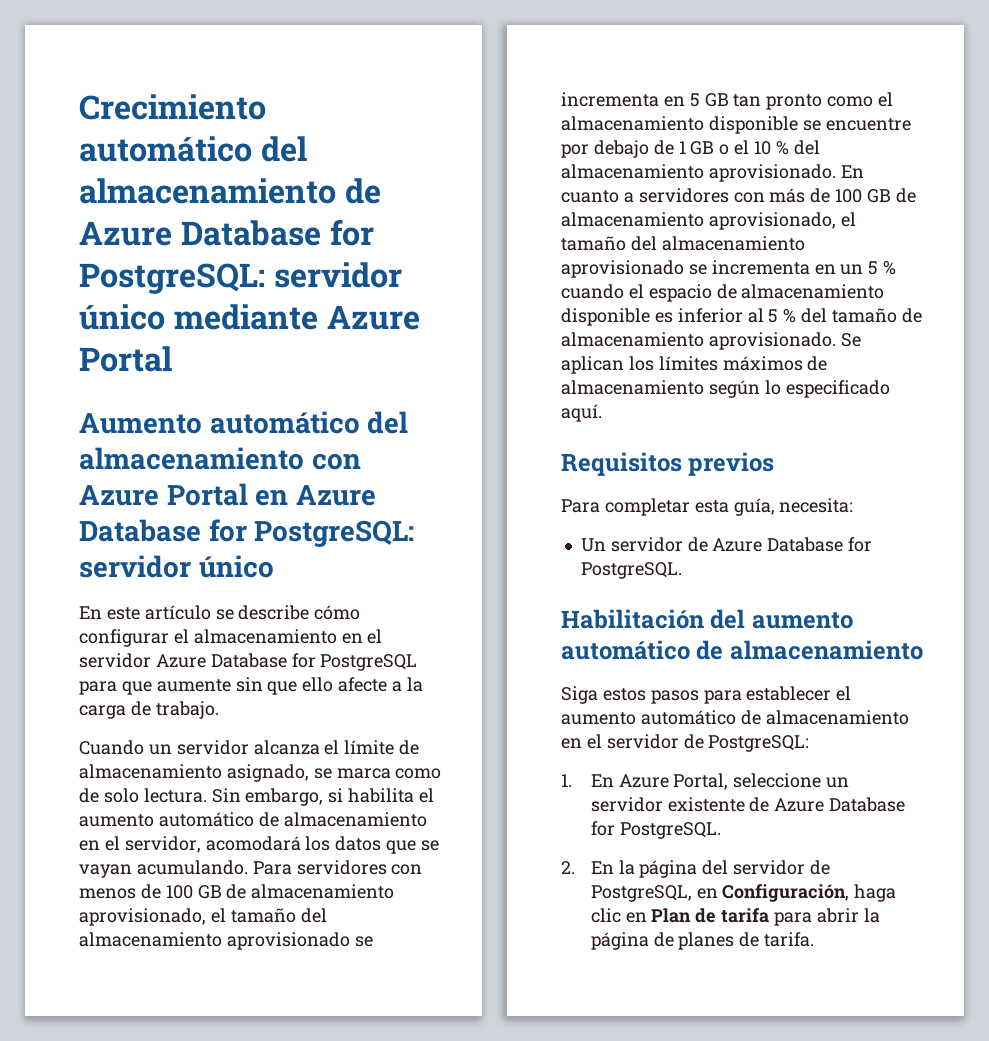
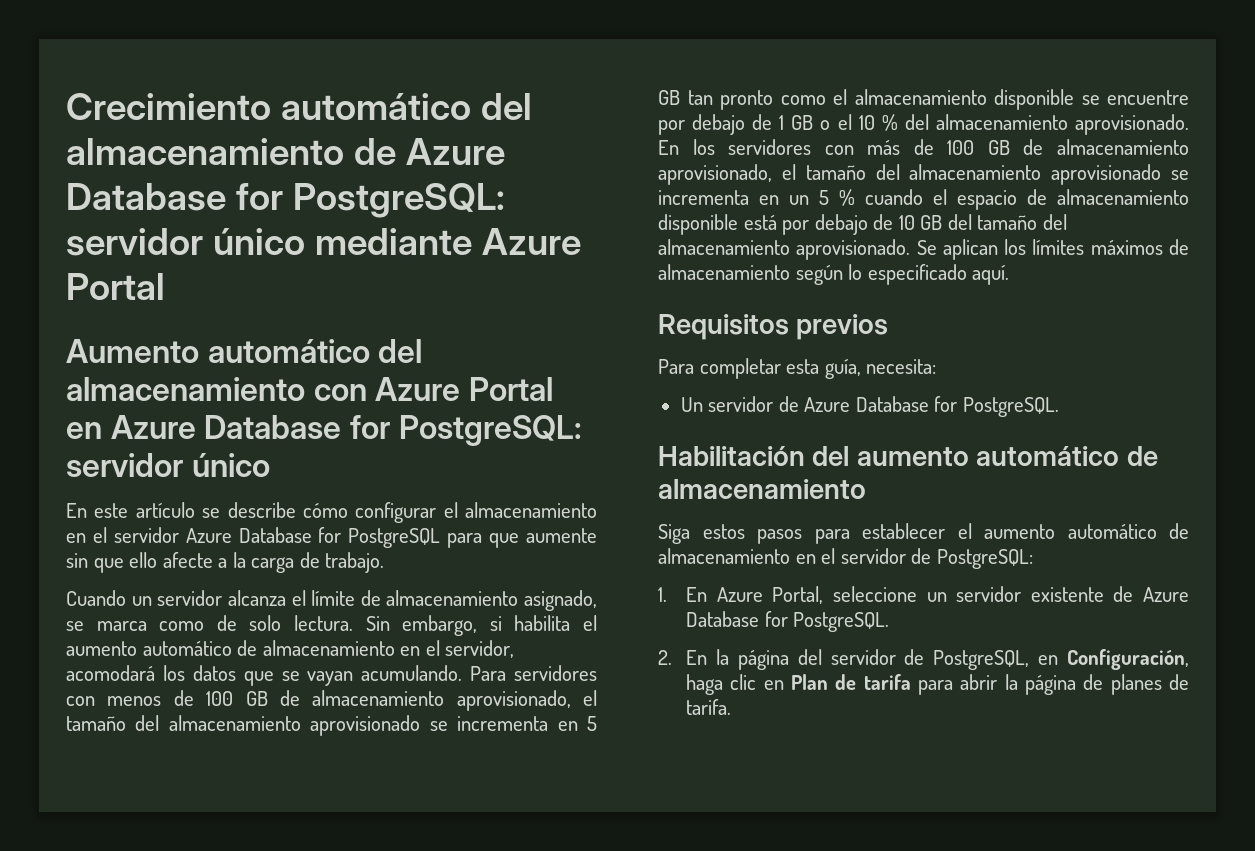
[561,190,634,203] cuanto a -> [692,139,715,155] los
[654,308,797,323] es inferior al 5 % -> [743,214,943,235] está por debajo de 10 GB
[901,308,922,323] de -> [1042,214,1067,230] del

